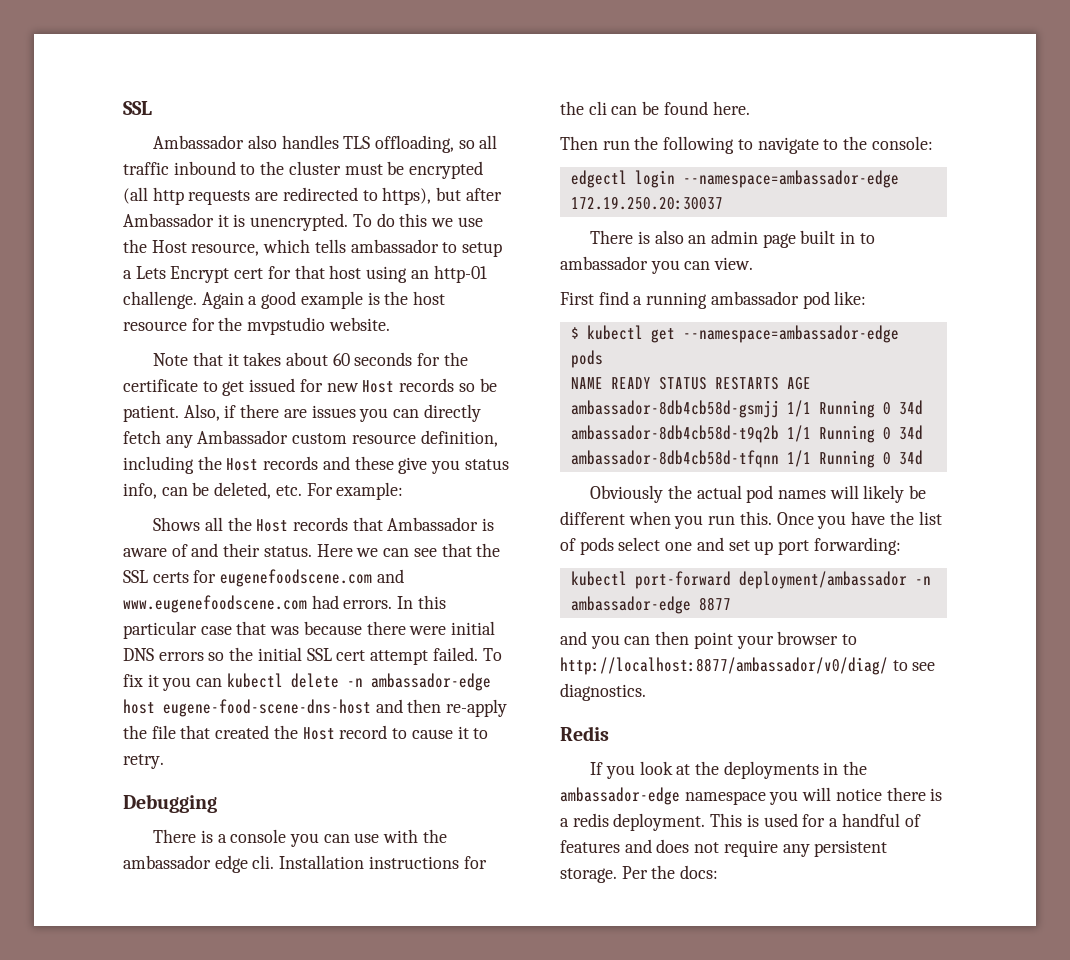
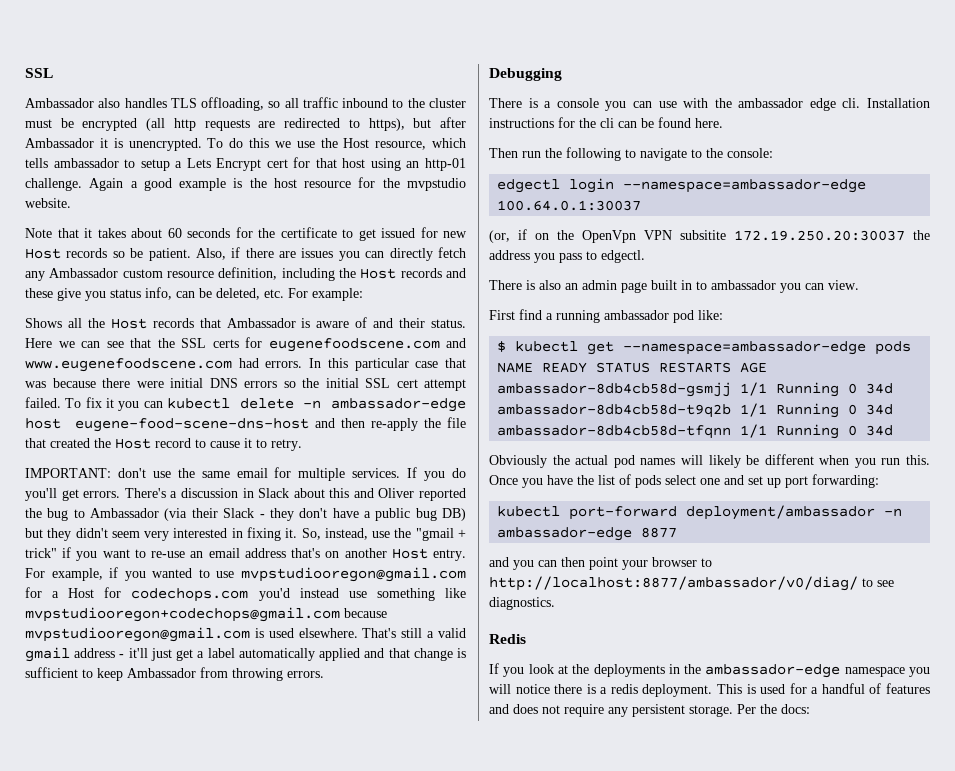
(164, 761) none -> [25,467,467,481] [25,488,466,501] [25,508,466,521] [25,527,466,541] [25,547,466,561] [25,567,466,582] [25,587,466,602] [25,607,387,622] [25,627,466,642] [25,647,466,662] [25,667,324,681] // IMPORTANT: don't use the same email for multiple services. If you do you'll get errors. There's a discussion in Slack about this and Oliver reported the bug to Ambassador (via their Slack - they don't have a public bug DB) but they didn't seem very interested in fixing it. So, instead, use the "gmail + trick" if you want to re-use an email address that's on another Host entry. For example, if you wanted to use mvpstudiooregon@gmail.com for a Host for codechops.com you'd instead use something like mvpstudiooregon+codechops@gmail.com because mvpstudiooregon@gmail.com is used elsewhere. That's still a valid gmail address - it'll just get a label automatically applied and that change is sufficient to keep Ambassador from throwing errors.
[570,196,723,210] 172.19.250.20:30037 -> [497,200,642,211] [489,229,930,243] [489,250,645,263] 100.64.0.1:30037 // (or, if on the OpenVpn VPN subsitite 172.19.250.20:30037 the address you pass to edgectl.

